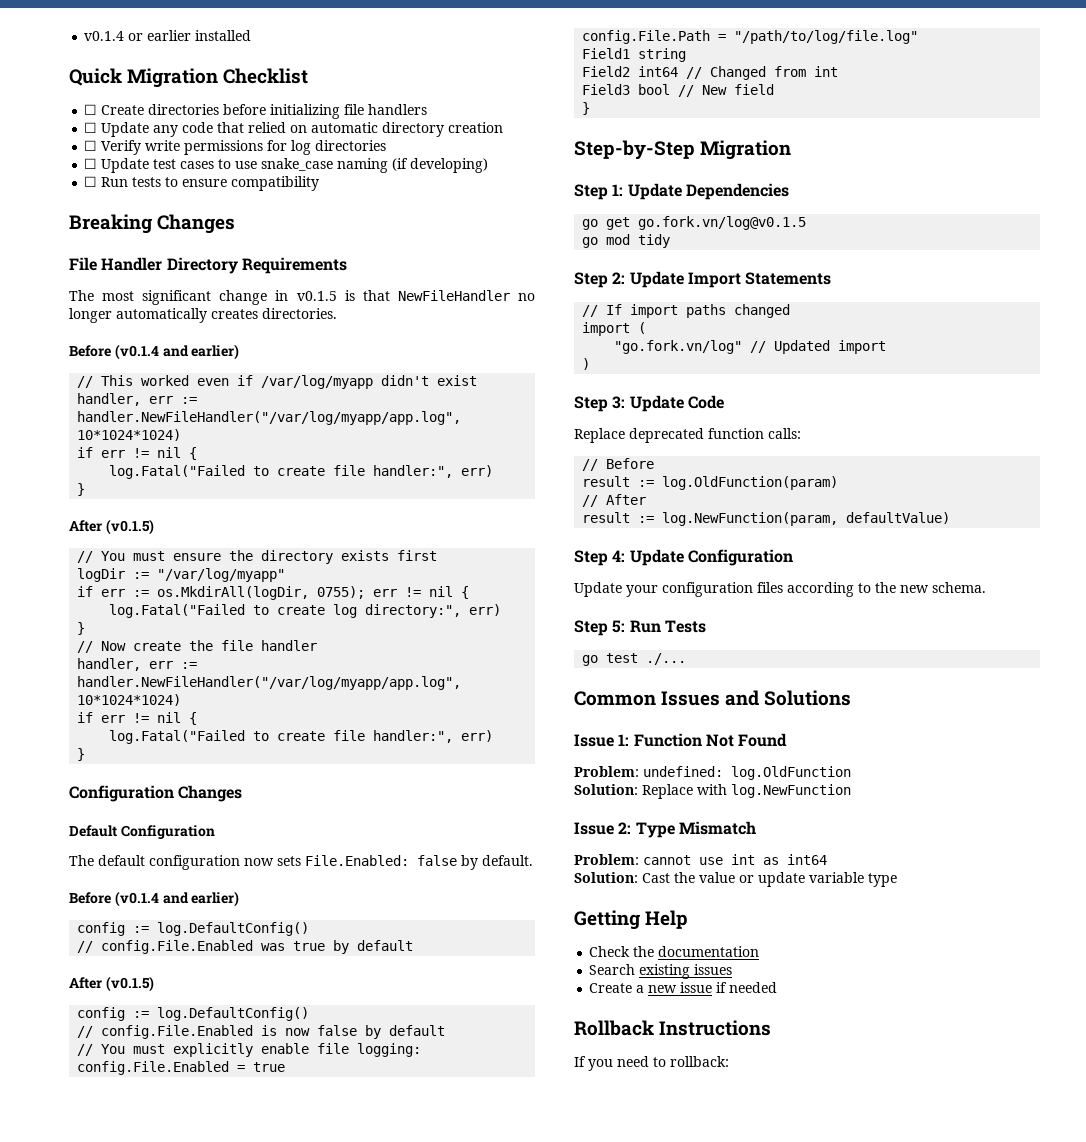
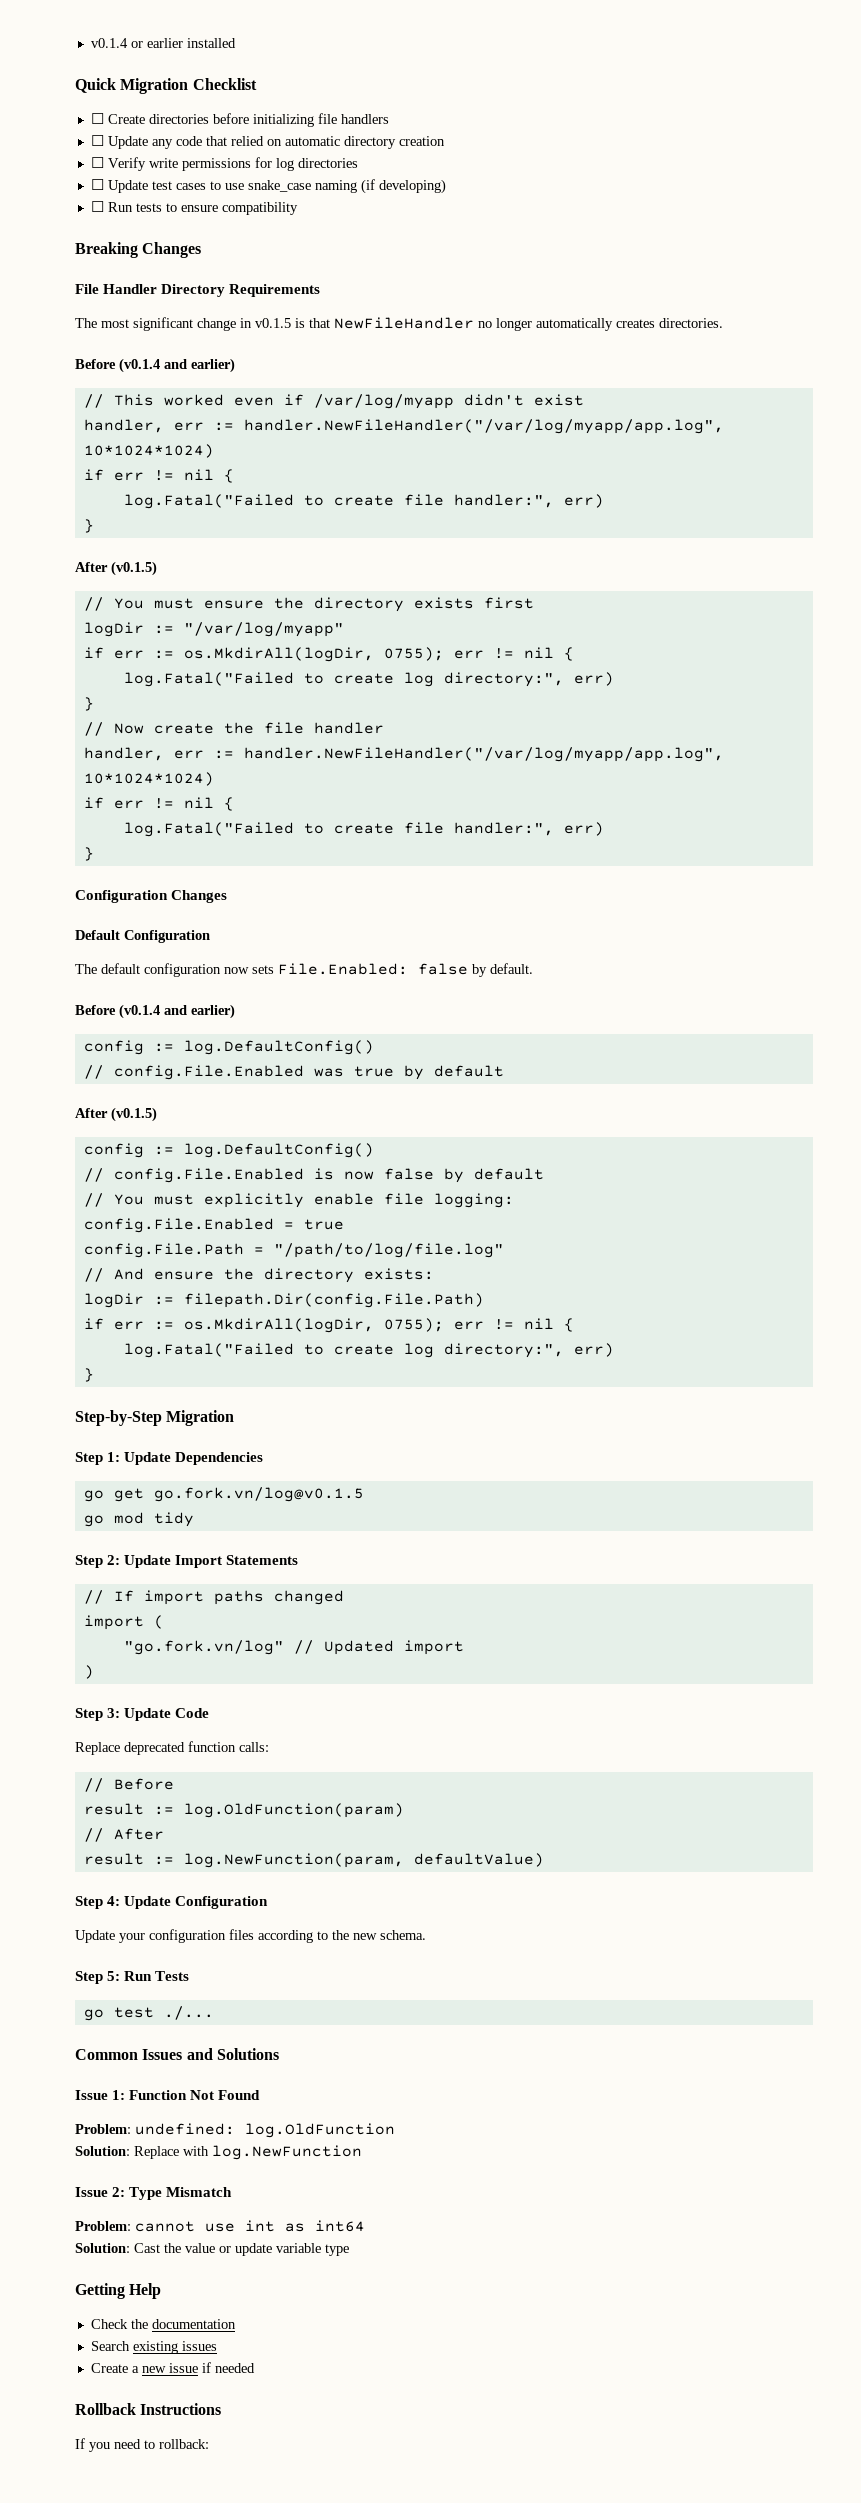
[582,48,687,62] [582,66,839,80] [582,84,775,97] Field1 string // Field2 int64 // Changed from int // Field3 bool // New field -> [83,1268,434,1283] [83,1293,484,1308] [83,1318,574,1333] [123,1343,614,1358] // And ensure the directory exists: // logDir := filepath.Dir(config.File.Path) // if err := os.MkdirAll(logDir, 0755); err != nil { // log.Fatal("Failed to create log directory:", err)

